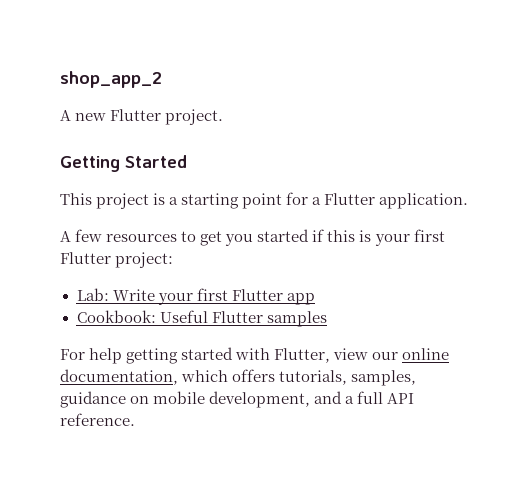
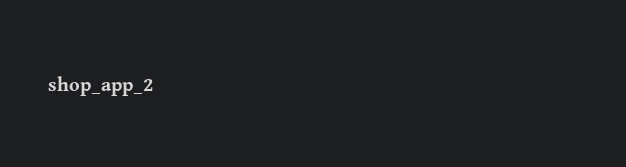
[60,109,224,125] [60,155,187,172] [60,192,469,209] [60,229,445,246] [60,252,174,268] [76,288,315,305] [76,310,327,327] [60,347,450,364] [60,369,417,386] [60,391,415,408] [60,413,135,426] // A new Flutter project. // Getting Started // This project is a starting point for a Flutter application. // A few resources to get you started if this is your first Flutter project: // Lab: Write your first Flutter app // Cookbook: Useful Flutter samples // For help getting started with Flutter, view our online documentation, which offers tutorials, samples, guidance on mobile development, and a full API reference. -> (153, 86) none

